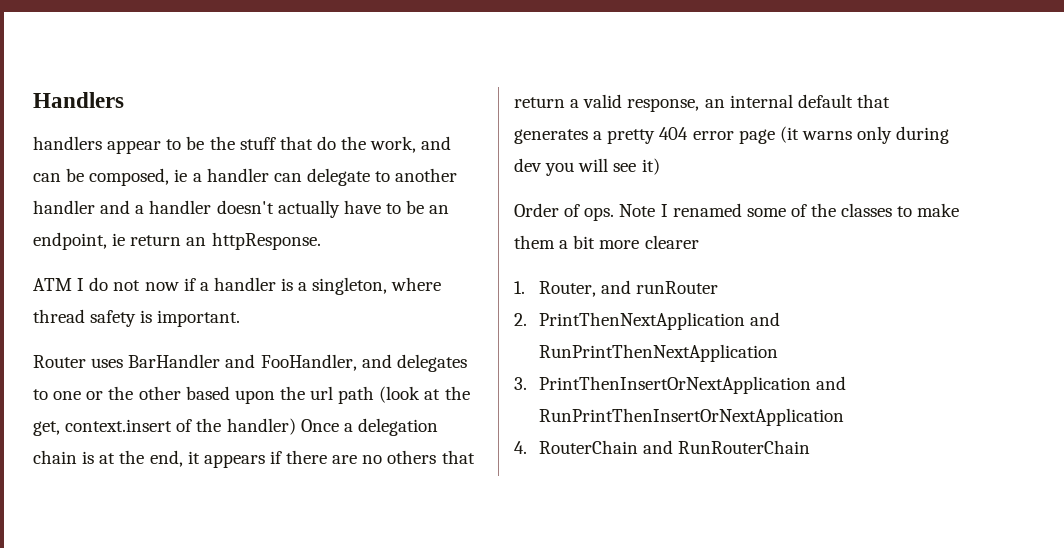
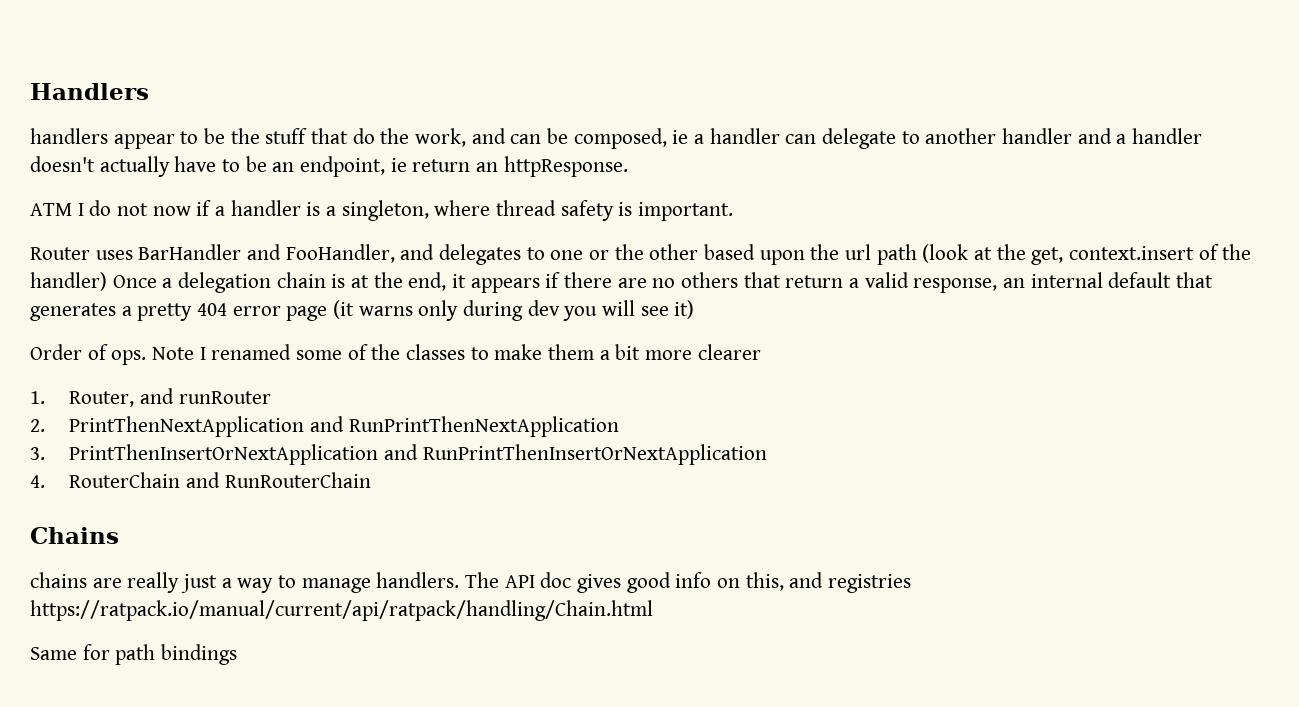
(811, 447) none -> [30,527,119,544] [30,572,912,593] [30,600,653,621] [30,644,238,665] // Chains // chains are really just a way to manage handlers. The API doc gives good info on this, and registries https://ratpack.io/manual/current/api/ratpack/handling/Chain.html // Same for path bindings

